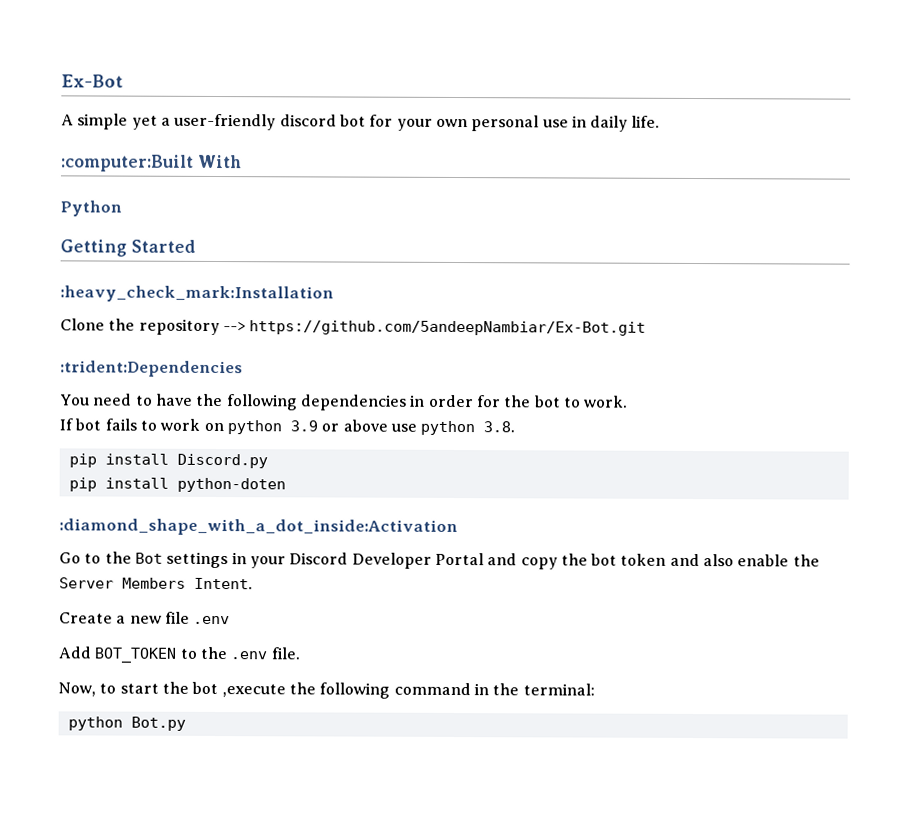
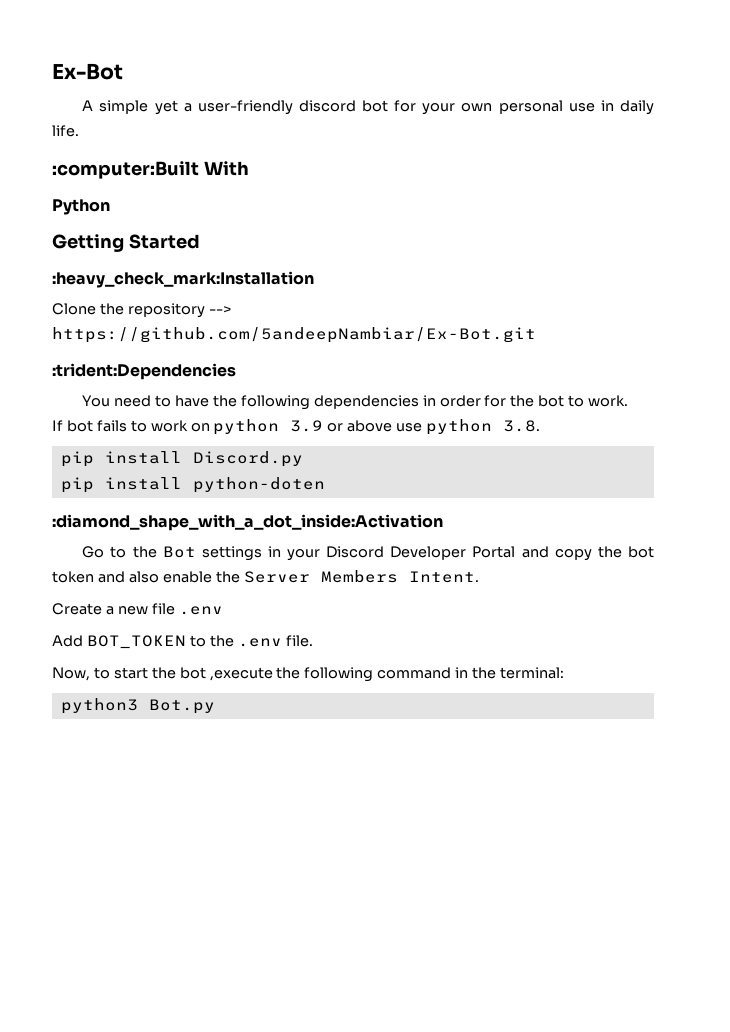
[67,716,123,731] python -> [60,698,138,714] python3

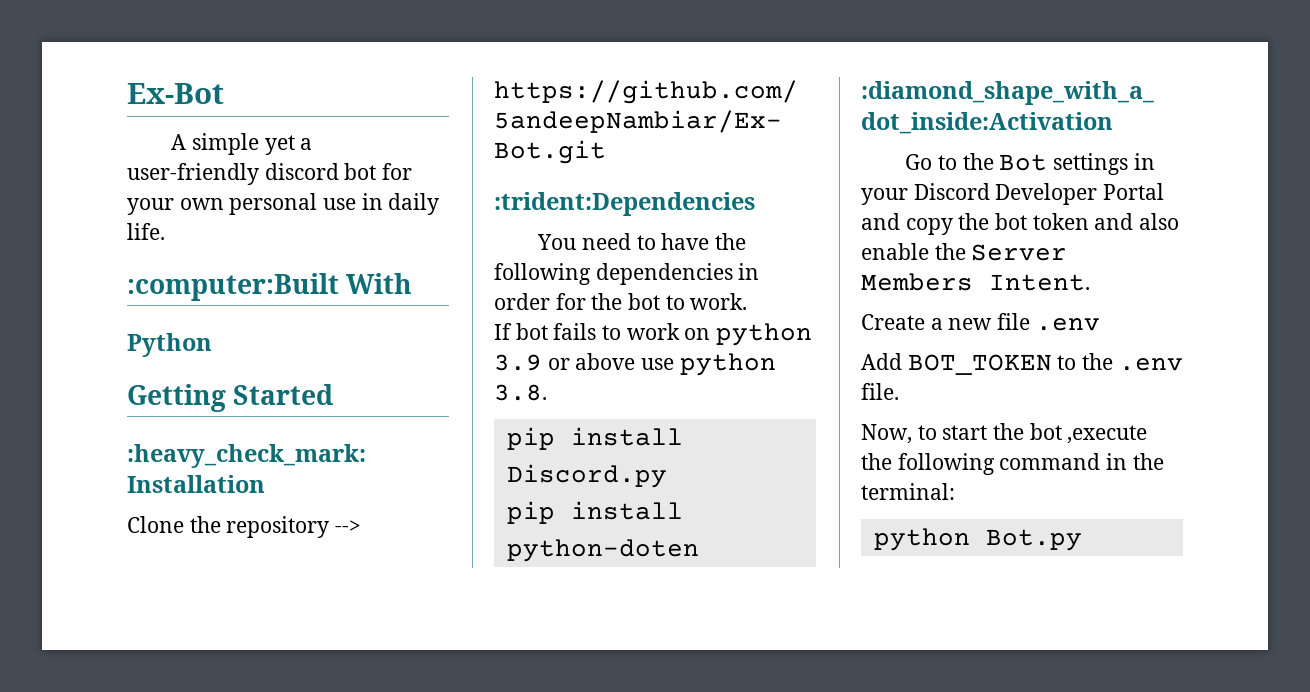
[60,698,138,714] python3 -> [873,528,970,551] python

